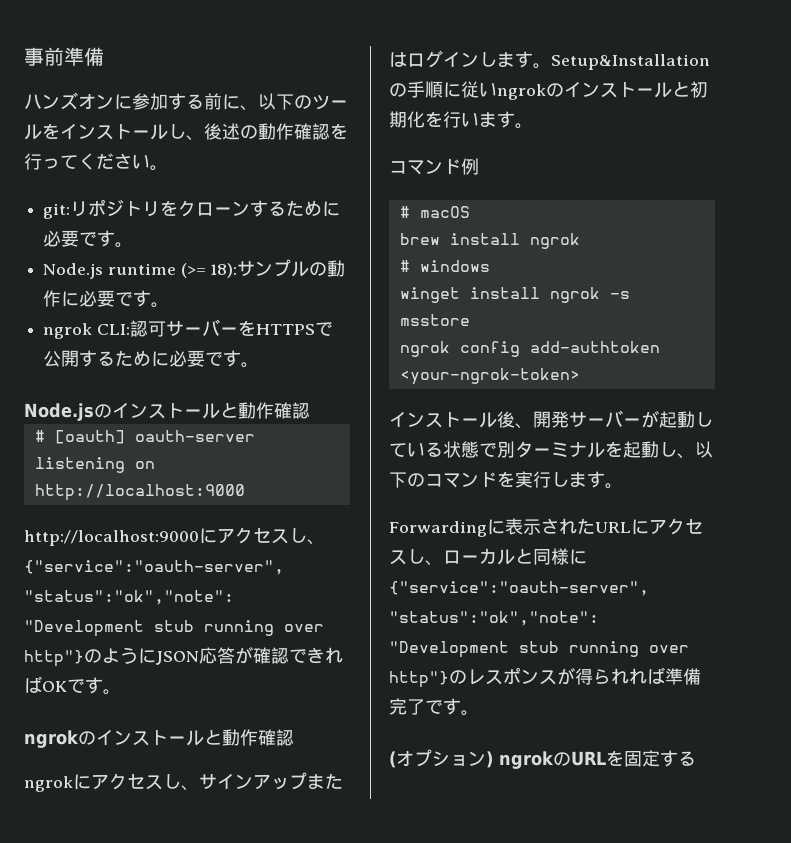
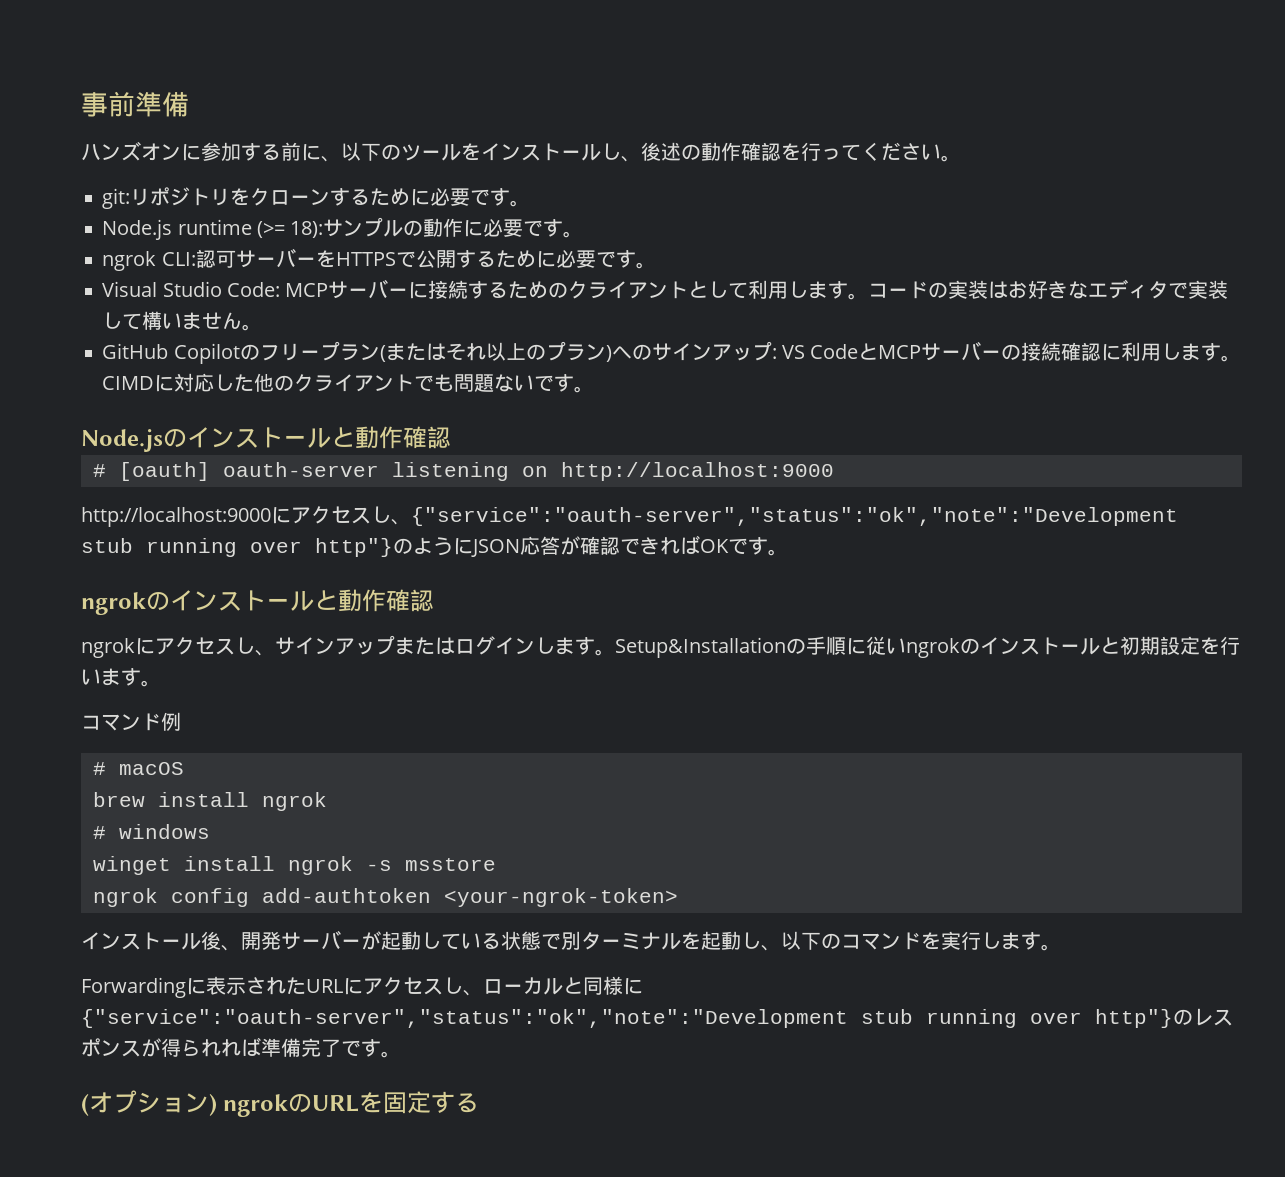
(260, 365) none -> [102,279,1229,300] [102,311,263,331] [102,341,1242,364] [102,373,595,393] // Visual Studio Code: MCPサーバーに接続するためのクライアントとして利用します。コードの実装はお好きなエディタで実装して構いません。 // GitHub Copilotのフリープラン(またはそれ以上のプラン)へのサインアップ: VS CodeとMCPサーバーの接続確認に利用します。CIMDに対応した他のクライアントでも問題ないです。
[407,111,425,128] 化 -> [1160,636,1200,655] 設定

